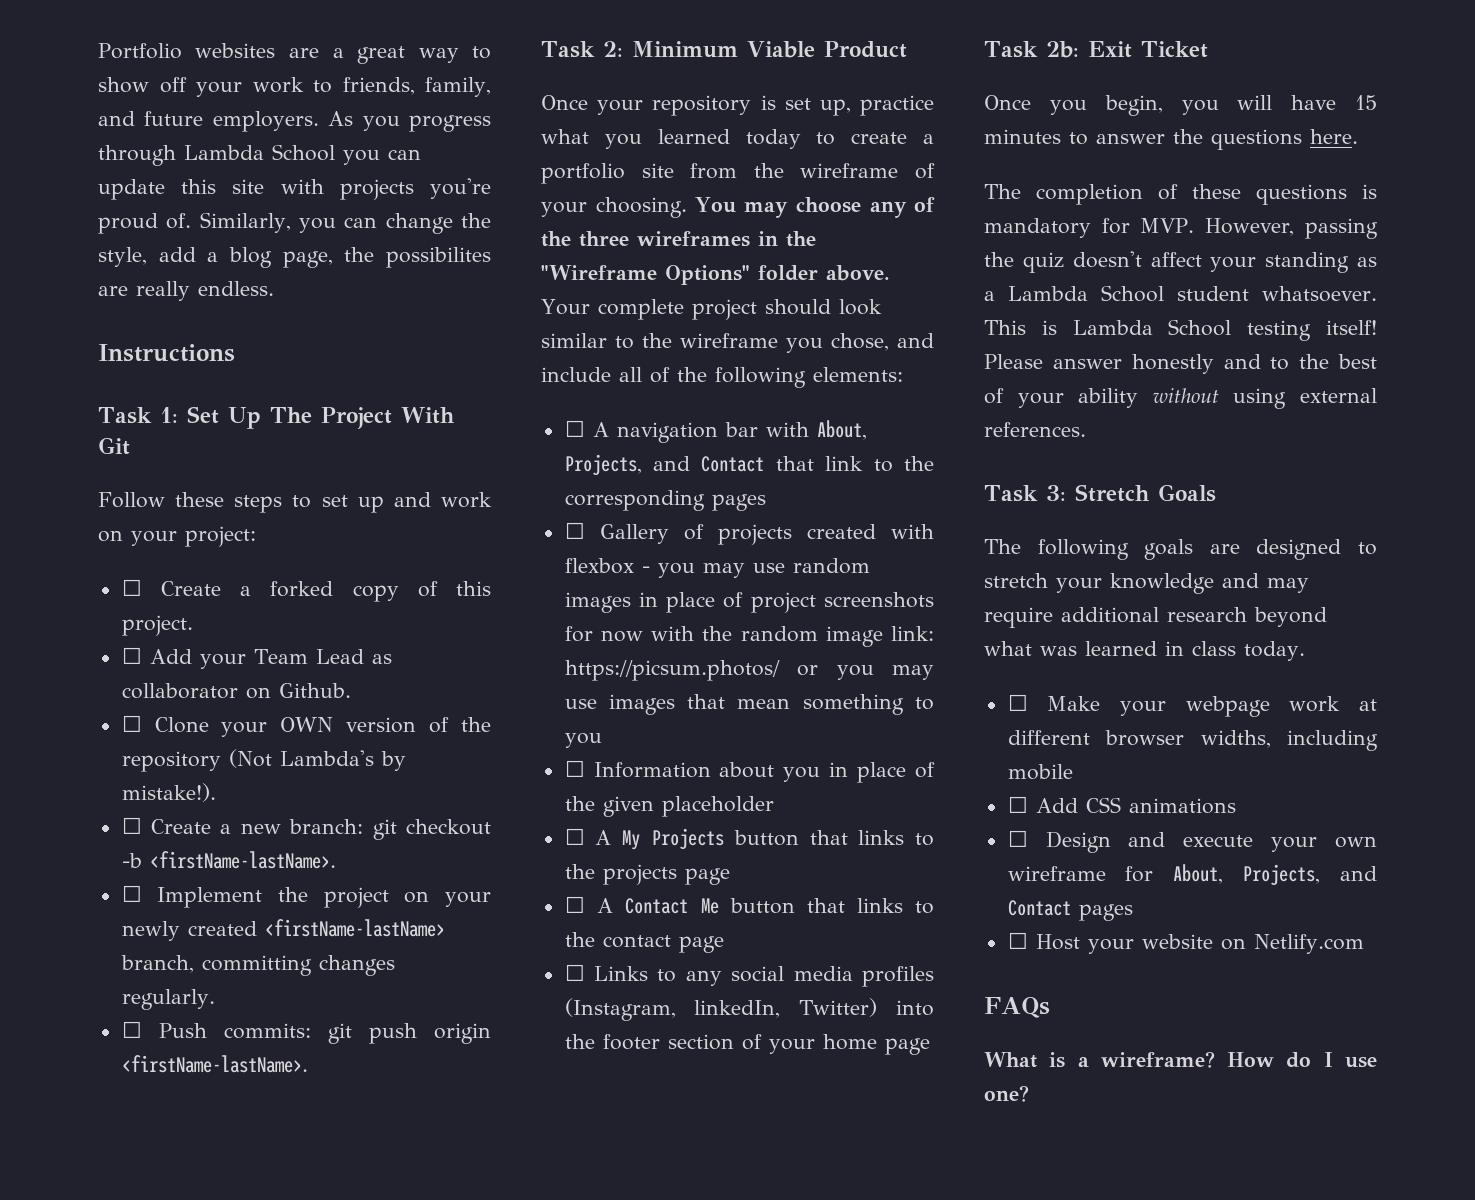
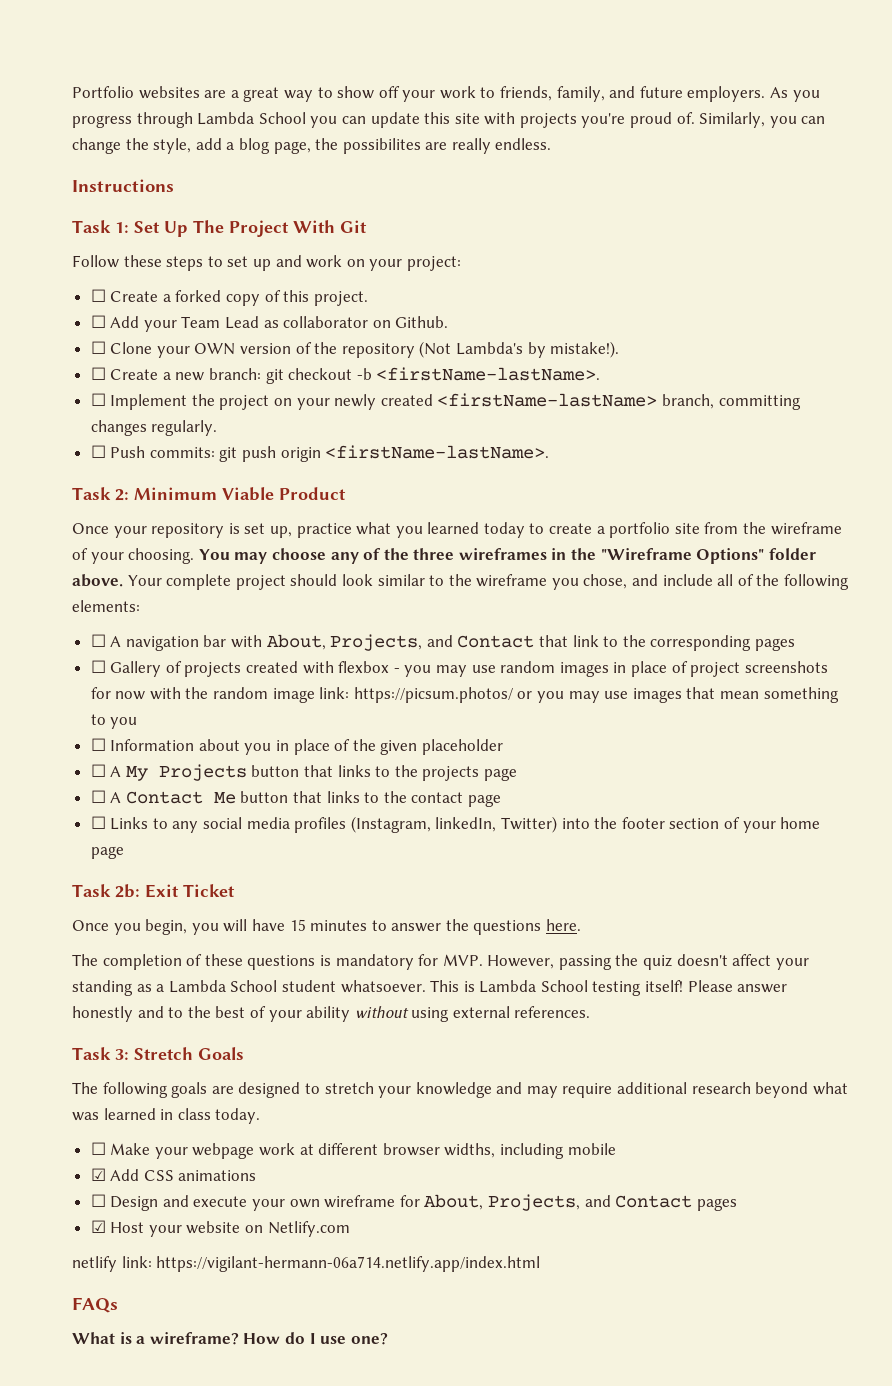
[1007,796,1028,813] ☐ -> [90,1168,106,1181] ☑
[1007,932,1028,949] ☐ -> [90,1220,106,1233] ☑
(1364, 944) none -> [72,1256,541,1272] // netlify link: https://vigilant-hermann-06a714.netlify.app/index.html

